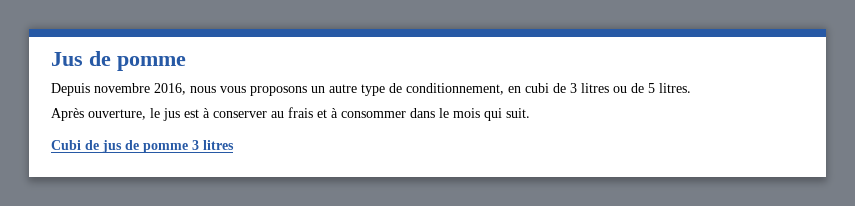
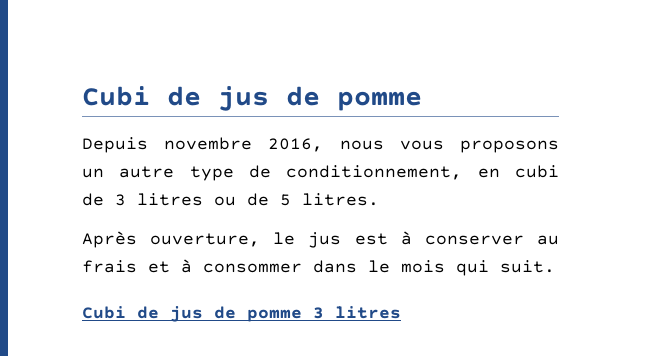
[51,52,83,66] Jus -> [82,86,269,111] Cubi de jus

